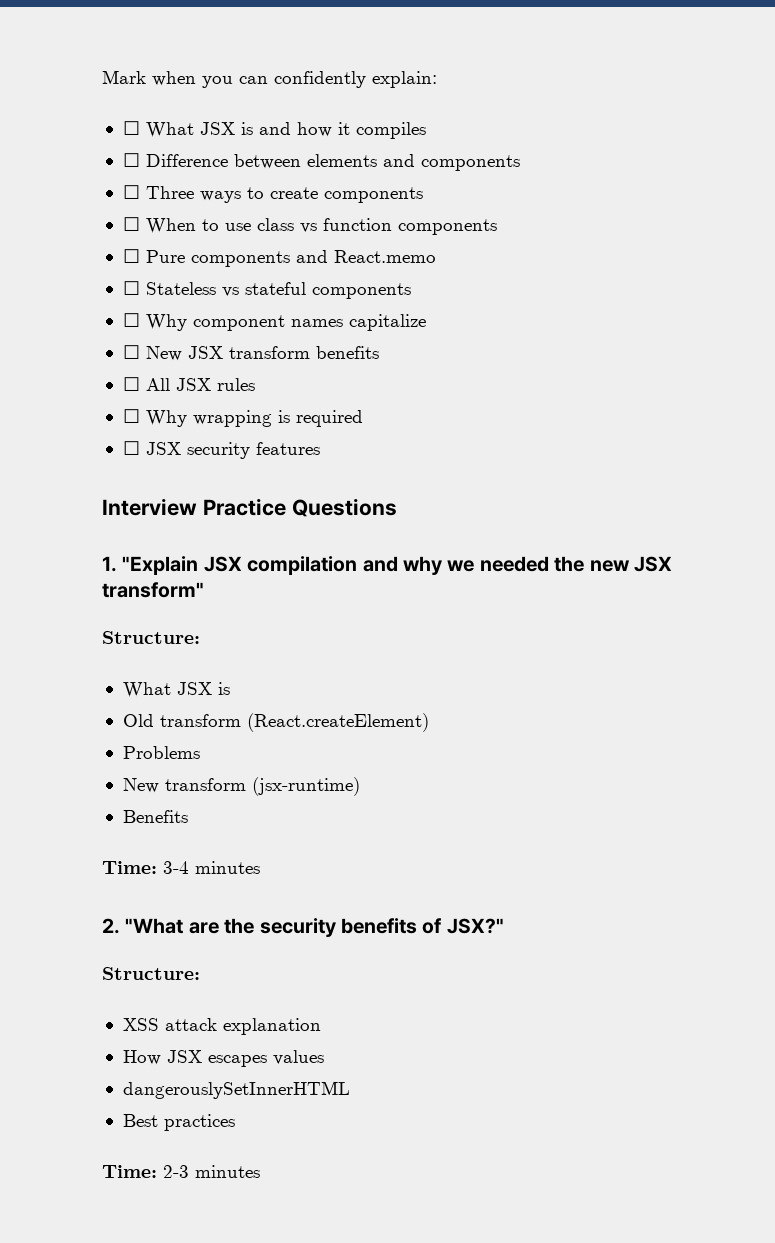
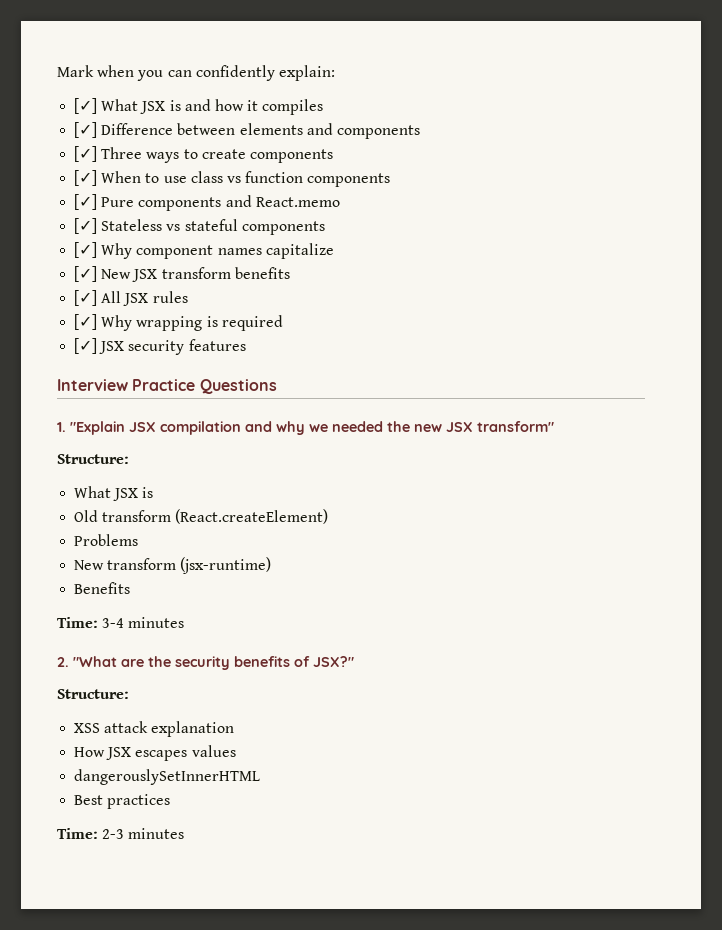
[122,121,140,135] ☐ -> [74,98,98,114] [✓]
[122,153,140,167] ☐ -> [74,122,98,138] [✓]
[122,185,140,199] ☐ -> [74,146,98,162] [✓]
[122,217,140,231] ☐ -> [74,170,98,186] [✓]
[122,249,140,263] ☐ -> [74,194,98,210] [✓]
[122,281,140,295] ☐ -> [74,218,98,234] [✓]
[122,313,140,327] ☐ -> [74,242,98,258] [✓]
[122,345,140,359] ☐ -> [74,266,98,282] [✓]
[122,377,140,391] ☐ -> [74,290,98,306] [✓]
[122,409,140,423] ☐ -> [74,314,98,330] [✓]
[122,441,140,455] ☐ -> [74,338,98,354] [✓]

